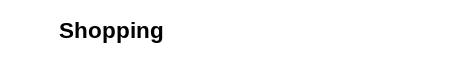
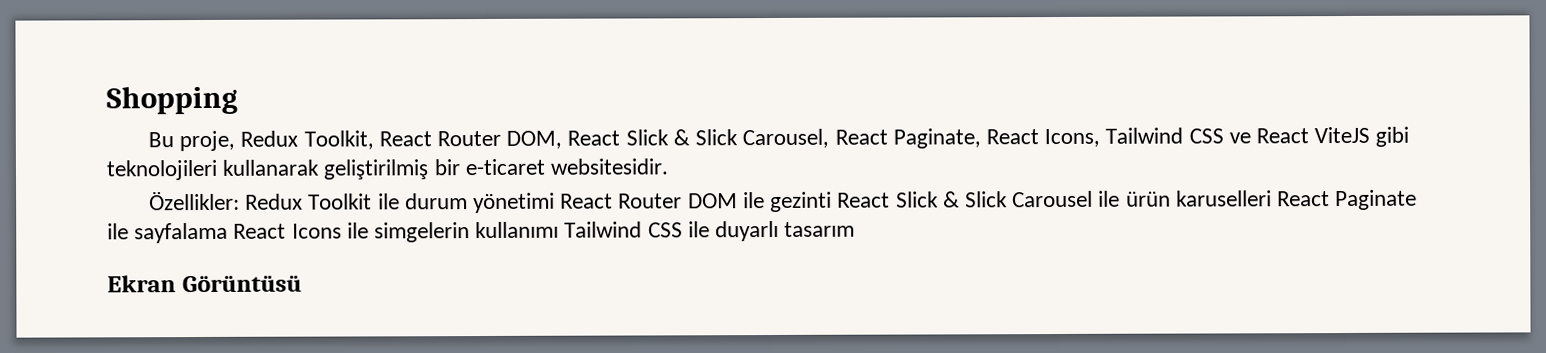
(164, 32) none -> [148,126,1410,152] [106,158,669,181] [149,189,1418,214] [107,220,856,244] [107,275,302,293] // Bu proje, Redux Toolkit, React Router DOM, React Slick & Slick Carousel, React Paginate, React Icons, Tailwind CSS ve React ViteJS gibi teknolojileri kullanarak geliştirilmiş bir e-ticaret websitesidir. // Özellikler: Redux Toolkit ile durum yönetimi React Router DOM ile gezinti React Slick & Slick Carousel ile ürün karuselleri React Paginate ile sayfalama React Icons ile simgelerin kullanımı Tailwind CSS ile duyarlı tasarım // Ekran Görüntüsü

